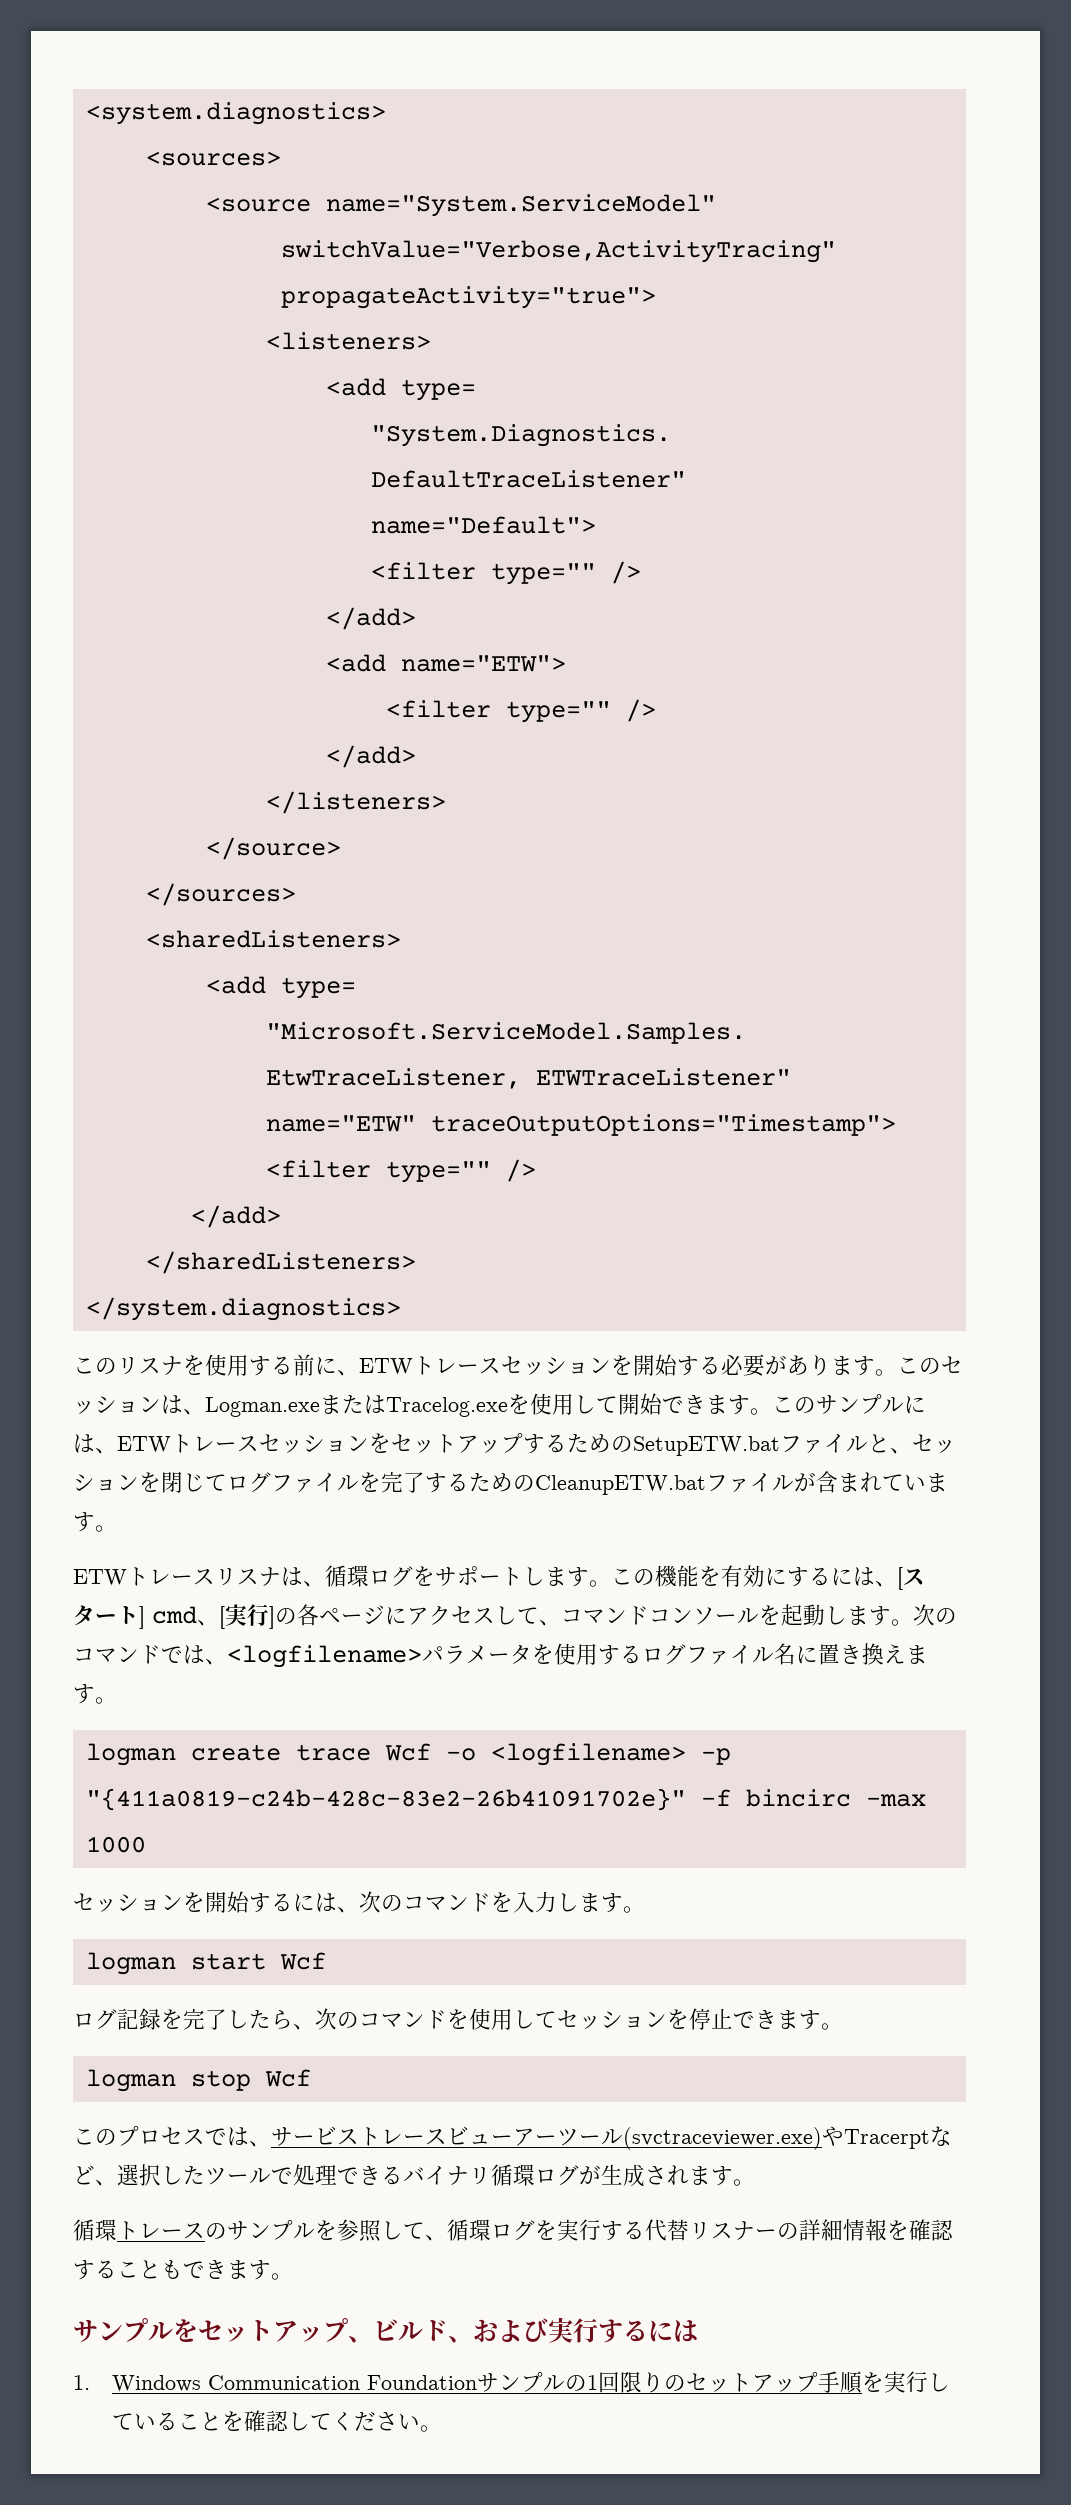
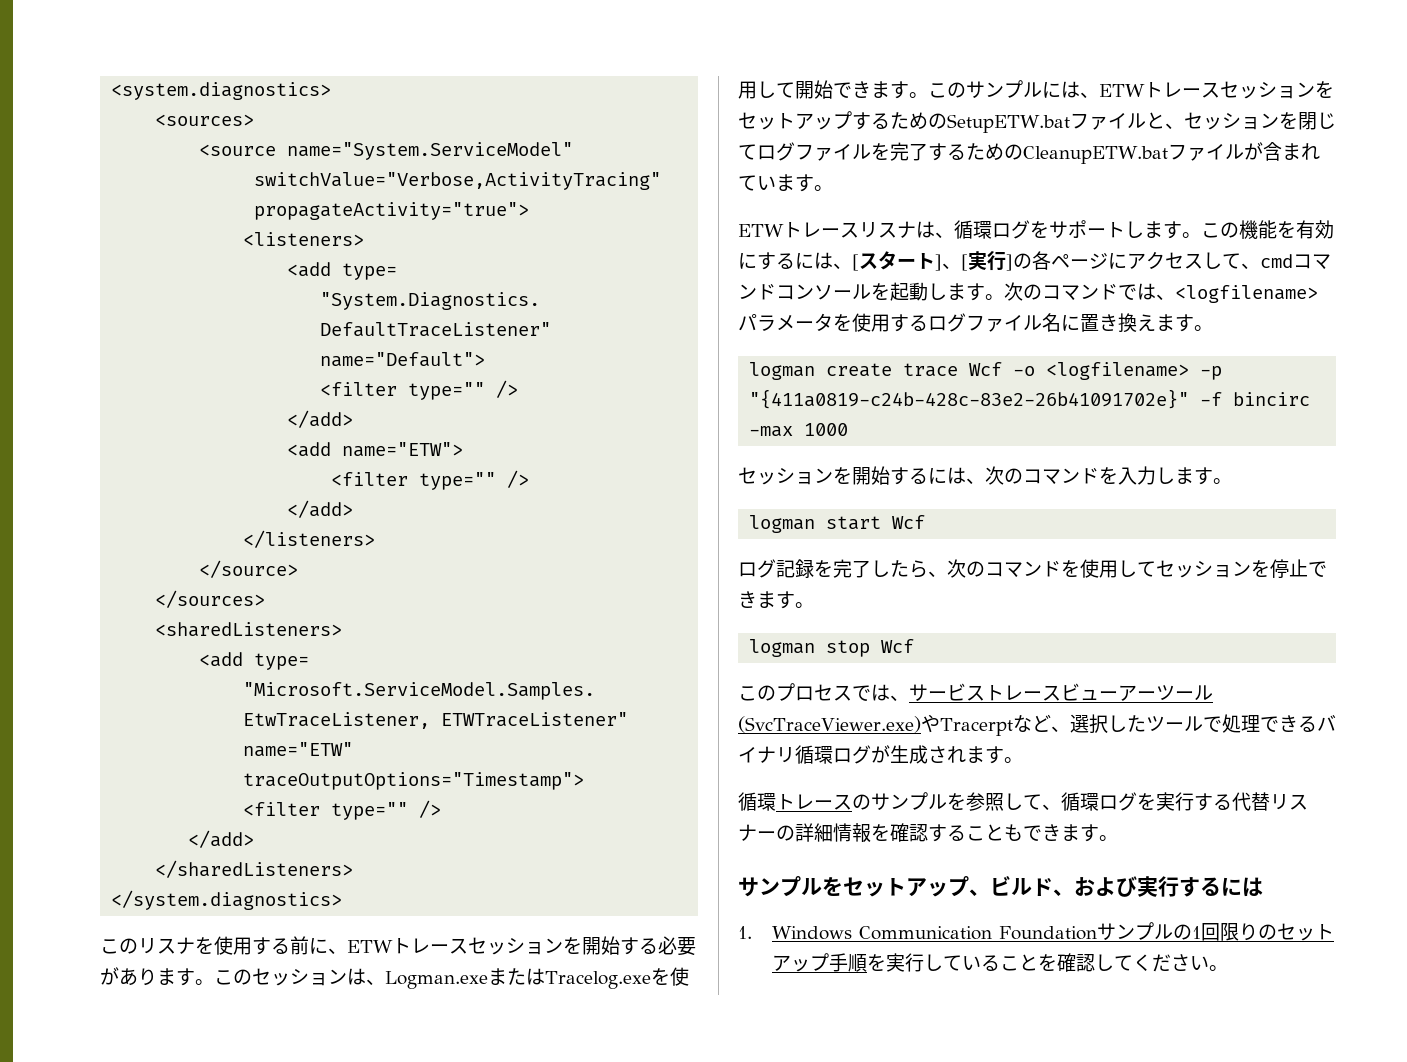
[152,1606,197,1624] cmd -> (942, 262) none
(561, 1623) none -> [1260,254,1293,268] cmd
[623,2127,822,2150] (svctraceviewer.exe) -> [738,716,921,733] (SvcTraceViewer.exe)

